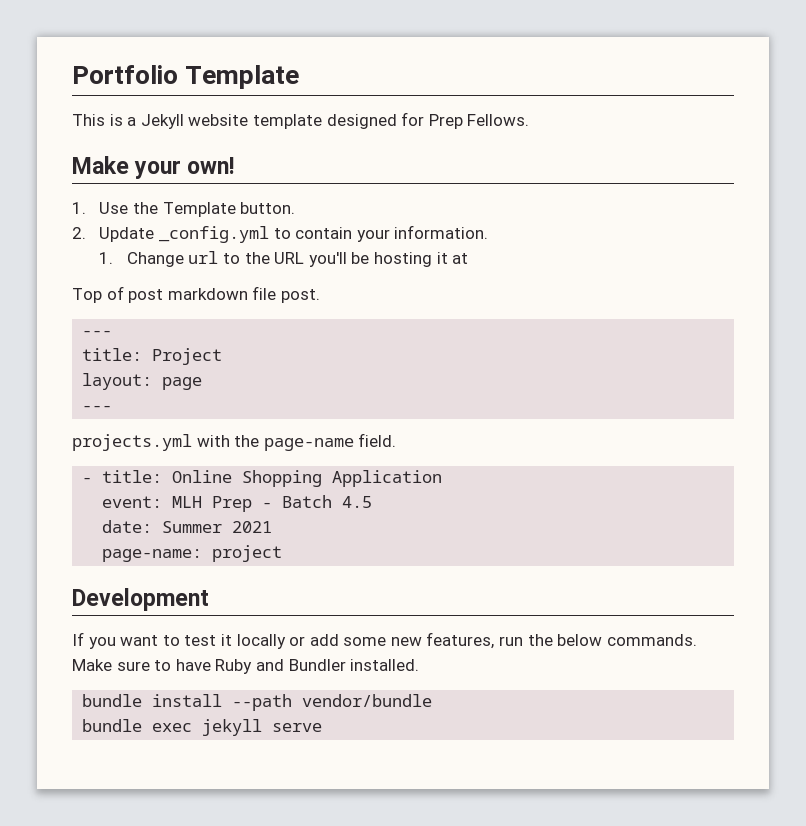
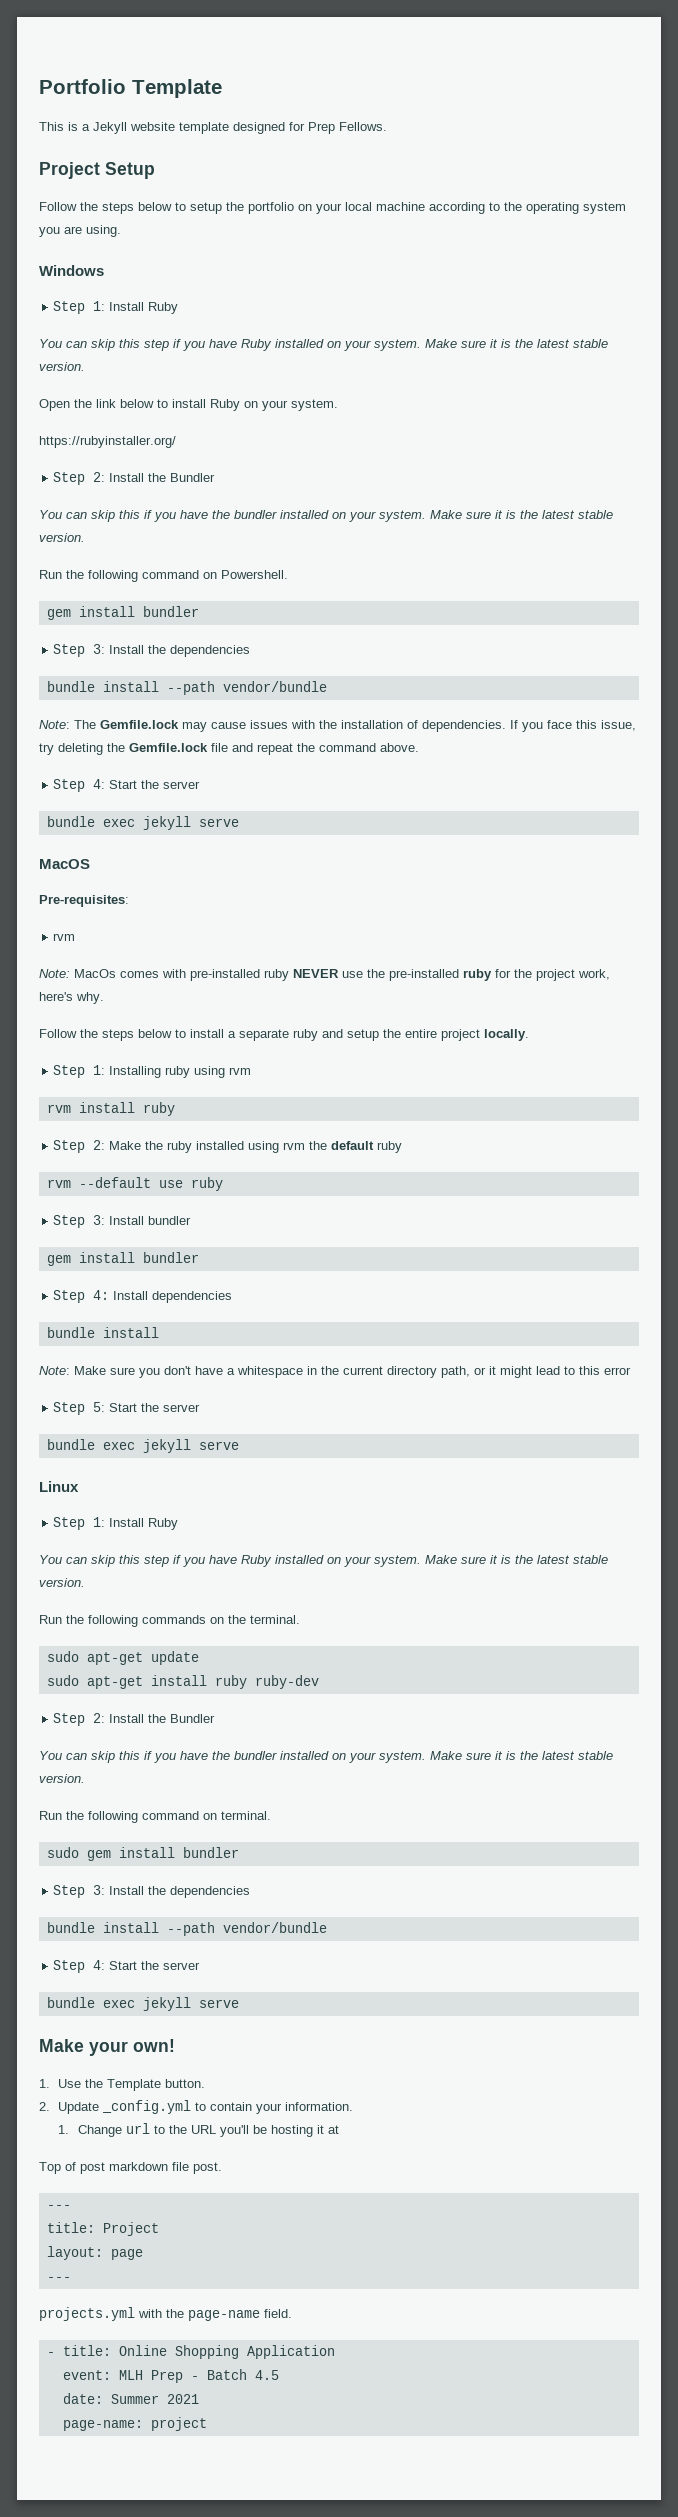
(530, 120) none -> [39,162,155,179] [39,202,626,214] [39,225,121,237] [39,265,104,276] [53,301,179,314] [39,339,608,351] [39,362,85,371] [39,399,338,411] [39,436,176,448] [53,472,216,485] [39,510,613,522] [39,533,85,542] [39,570,288,582] [46,606,199,620] [53,644,251,657] [46,681,327,695] [39,720,636,732] [39,743,419,755] [53,779,201,792] [46,816,239,830] [39,859,90,869] [39,895,129,907] [53,933,76,941] [39,969,610,981] [39,992,104,1004] [39,1029,529,1041] [53,1065,252,1078] [46,1102,175,1116] [53,1140,403,1153] [46,1177,223,1191] [53,1215,192,1228] [46,1252,199,1266] [53,1290,233,1303] [46,1327,159,1338] [39,1366,631,1378] [53,1402,201,1415] [46,1439,239,1453] [39,1481,79,1492] [53,1517,179,1530] [39,1555,608,1567] [39,1578,85,1587] [39,1615,300,1627] [46,1651,199,1665] [46,1675,319,1689] [53,1713,216,1726] [39,1751,613,1763] [39,1774,85,1783] [39,1811,271,1823] [46,1847,239,1861] [53,1885,251,1898] [46,1922,327,1936] [53,1960,201,1973] [46,1997,239,2011] // Project Setup // Follow the steps below to setup the portfolio on your local machine according to the operating system you are using. // Windows // Step 1: Install Ruby // You can skip this step if you have Ruby installed on your system. Make sure it is the latest stable version. // Open the link below to install Ruby on your system. // https://rubyinstaller.org/ // Step 2: Install the Bundler // You can skip this if you have the bundler installed on your system. Make sure it is the latest stable version. // Run the following command on Powershell. // gem install bundler // Step 3: Install the dependencies // bundle install --path vendor/bundle // Note: The Gemfile.lock may cause issues with the installation of dependencies. If you face this issue, try deleting the Gemfile.lock file and repeat the command above. // Step 4: Start the server // bundle exec jekyll serve // MacOS // Pre-requisites: // rvm // Note: MacOs comes with pre-installed ruby NEVER use the pre-installed ruby for the project work, here's why. // Follow the steps below to install a separate ruby and setup the entire project locally. // Step 1: Installing ruby using rvm // rvm install ruby // Step 2: Make the ruby installed using rvm the default ruby // rvm --default use ruby // Step 3: Install bundler // gem install bundler // Step 4: Install dependencies // bundle install // Note: Make sure you don't have a whitespace in the current directory path, or it might lead to this error // Step 5: Start the server // bundle exec jekyll serve // Linux // Step 1: Install Ruby // You can skip this step if you have Ruby installed on your system. Make sure it is the latest stable version. // Run the following commands on the terminal. // sudo apt-get update // sudo apt-get install ruby ruby-dev // Step 2: Install the Bundler // You can skip this if you have the bundler installed on your system. Make sure it is the latest stable version. // Run the following command on terminal. // sudo gem install bundler // Step 3: Install the dependencies // bundle install --path vendor/bundle // Step 4: Start the server // bundle exec jekyll serve
[72,588,209,611] [72,632,697,649] [72,659,420,674] [82,694,433,711] [82,719,323,736] // Development // If you want to test it locally or add some new features, run the below commands. Make sure to have Ruby and Bundler installed. // bundle install --path vendor/bundle // bundle exec jekyll serve -> (207, 2424) none

